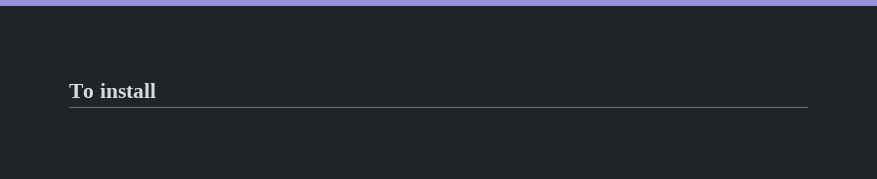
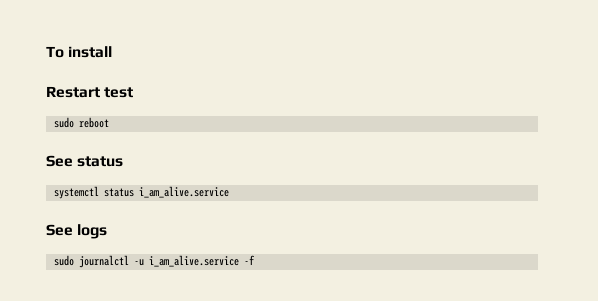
(156, 90) none -> [46,86,134,98] [53,117,109,128] [46,155,124,167] [53,186,229,199] [46,224,108,239] [53,255,255,268] // Restart test // sudo reboot // See status // systemctl status i_am_alive.service // See logs // sudo journalctl -u i_am_alive.service -f

